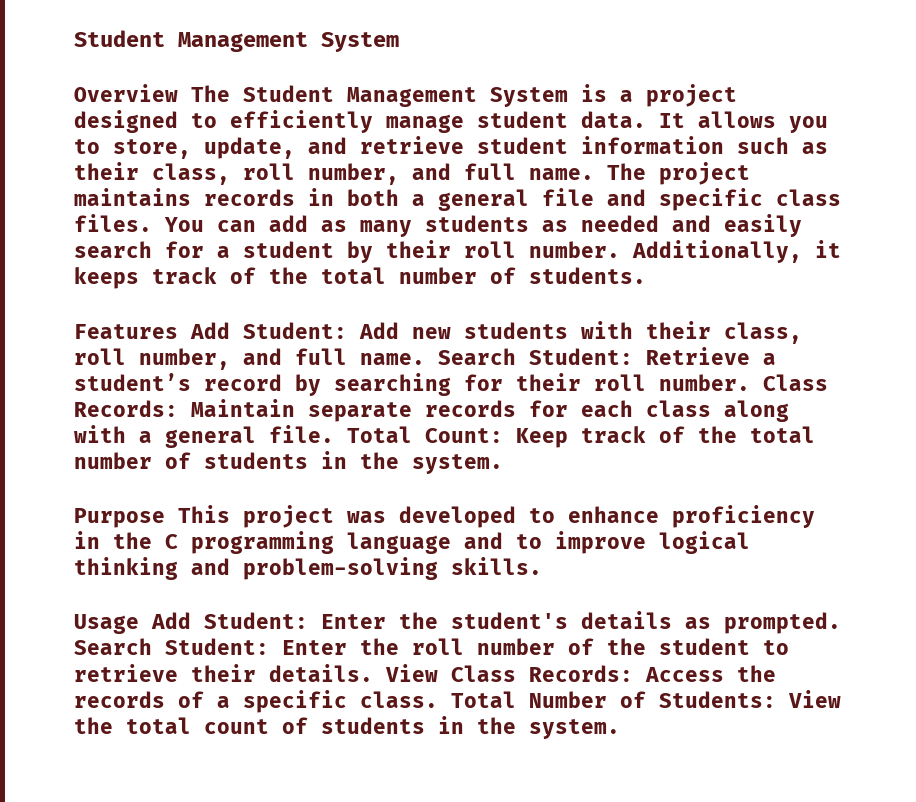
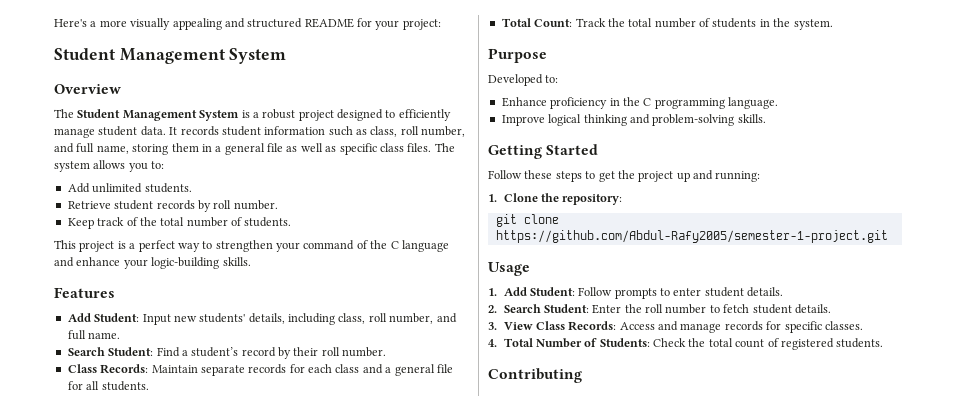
(74, 38) none -> [54,18,441,30] Here's a more visually appealing and structured README for your project: //
(178, 93) none -> (121, 89) //
(633, 96) none -> [262,109,296,119] robust
[698,111,828,133] [74,136,464,159] allows you to store, update, and retrieve -> [180,126,219,136] records
[74,162,750,185] [74,188,841,211] [74,214,802,237] [74,240,841,263] [74,267,139,289] their class, roll number, and full name. The project maintains records in both a general file and specific class files. You can add as many students as needed and easily search for a student by their roll number. Additionally, it keeps -> [370,126,466,137] [54,143,455,155] [54,160,165,172] [67,183,192,193] [67,200,278,212] [67,218,94,229] class, roll number, and full name, storing them in a general file as well as specific class files. The system allows you to: // Add unlimited students. // Retrieve student records by roll number. // Keep
(646, 275) none -> [54,240,449,252] [54,257,251,269] // This project is a perfect way to strengthen your command of the C language and enhance your logic-building skills.
[190,321,802,344] [74,347,750,370] Add Student: Add new students with their class, roll number, and full name. Search Student: Retrieve -> [67,313,457,325] [67,330,121,340] [67,347,180,357] // Add Student: Input new students' details, including class, roll number, and full name. // Search Student: Find
[334,373,750,396] searching for their roll number. -> [293,347,387,357] their roll number. //
[724,400,789,422] [74,425,685,448] along with a general file. Total Count: Keep track of -> [362,364,453,376] [67,381,149,391] [501,18,606,27] and a general file for all students. // Total Count: Track
[178,505,659,528] This project was developed to enhance -> [488,74,559,86] [501,97,547,107] // Developed to: // Enhance
[347,531,646,554] language and to improve -> [728,97,778,109] [501,115,545,126] language. // Improve
(542, 566) none -> [488,144,599,159] [488,170,761,182] [488,193,623,205] [495,214,559,227] [495,230,888,243] // Getting Started // Follow these steps to get the project up and running: // 1. Clone the repository: // git clone https://github.com/Abdul-Rafy2005/semester-1-project.git
[151,611,841,634] Add Student: Enter the student's details as prompted. -> [488,287,784,299] [488,305,497,313] // 1. Add Student: Follow prompts to enter student details. // 2.
[568,638,789,655] [74,664,373,682] of the student to retrieve their details. -> [709,304,831,314] [488,322,497,330] to fetch student details. // 3.
[737,665,776,682] [74,690,438,713] the records of a specific class. -> [658,321,863,333] [488,339,497,347] and manage records for specific classes. // 4.
[788,690,841,708] View -> [653,338,687,347] Check
[321,716,620,739] students in the system. -> [780,338,884,350] [488,368,582,383] registered students. // Contributing

